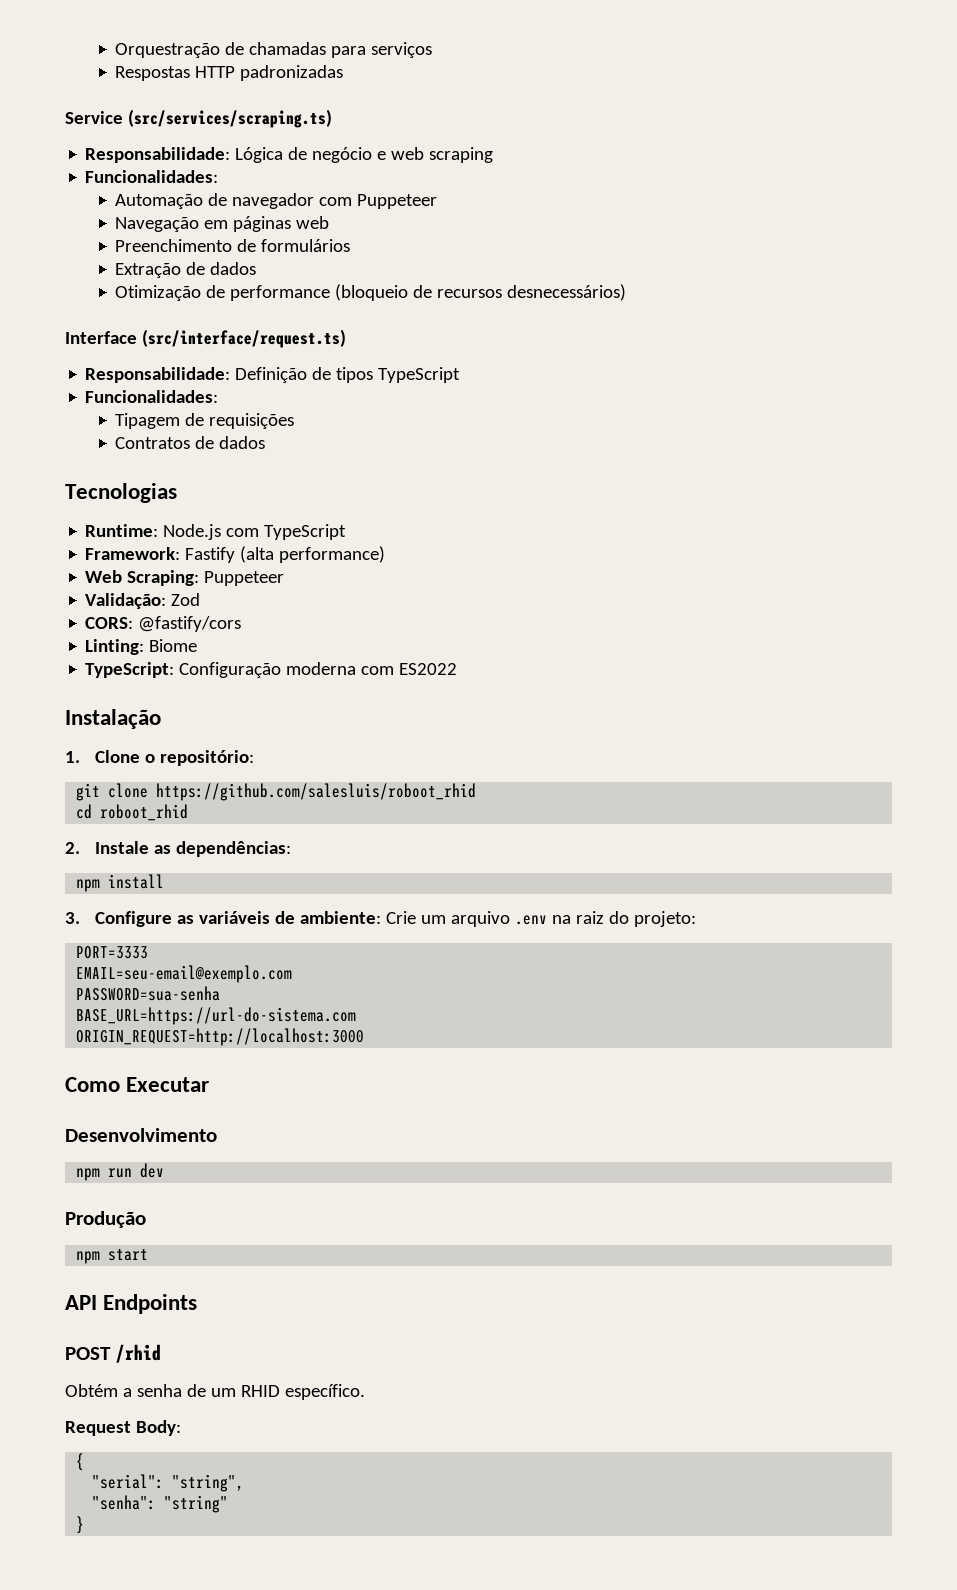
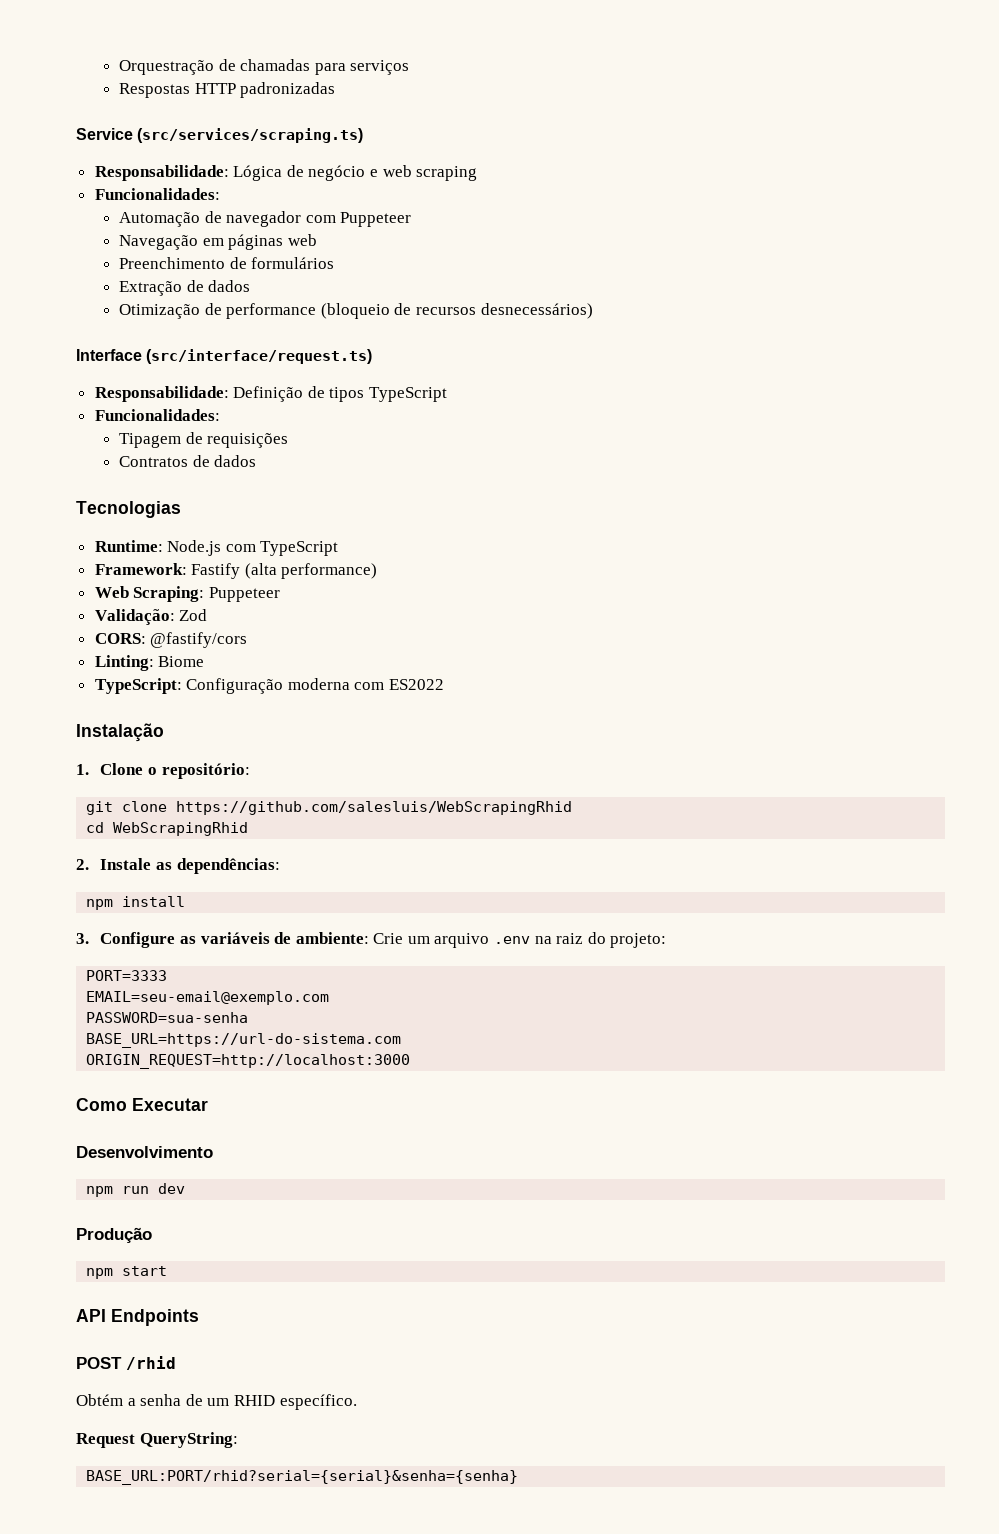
[156,783,477,801] https://github.com/salesluis/roboot_rhid -> [176,801,573,815] https://github.com/salesluis/WebScrapingRhid
[100,804,189,821] roboot_rhid -> [113,822,249,836] WebScrapingRhid
[135,1420,181,1436] [76,1453,85,1471] [92,1474,245,1492] [92,1495,229,1513] [76,1516,85,1534] Body: // { // "serial": "string", // "senha": "string" // } -> [139,1432,238,1448] [86,1470,519,1485] QueryString: // BASE_URL:PORT/rhid?serial={serial}&senha={senha}

